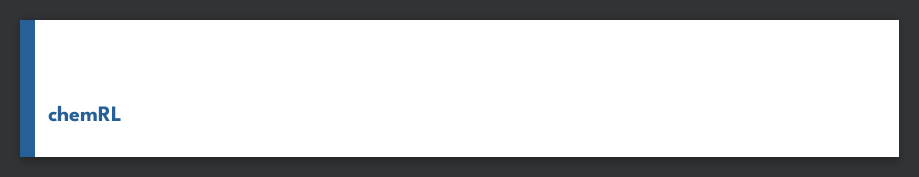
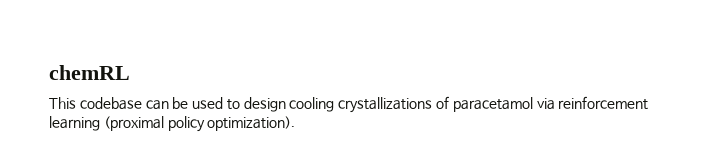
(122, 113) none -> [49,96,649,113] [49,116,296,132] // This codebase can be used to design cooling crystallizations of paracetamol via reinforcement learning (proximal policy optimization).

